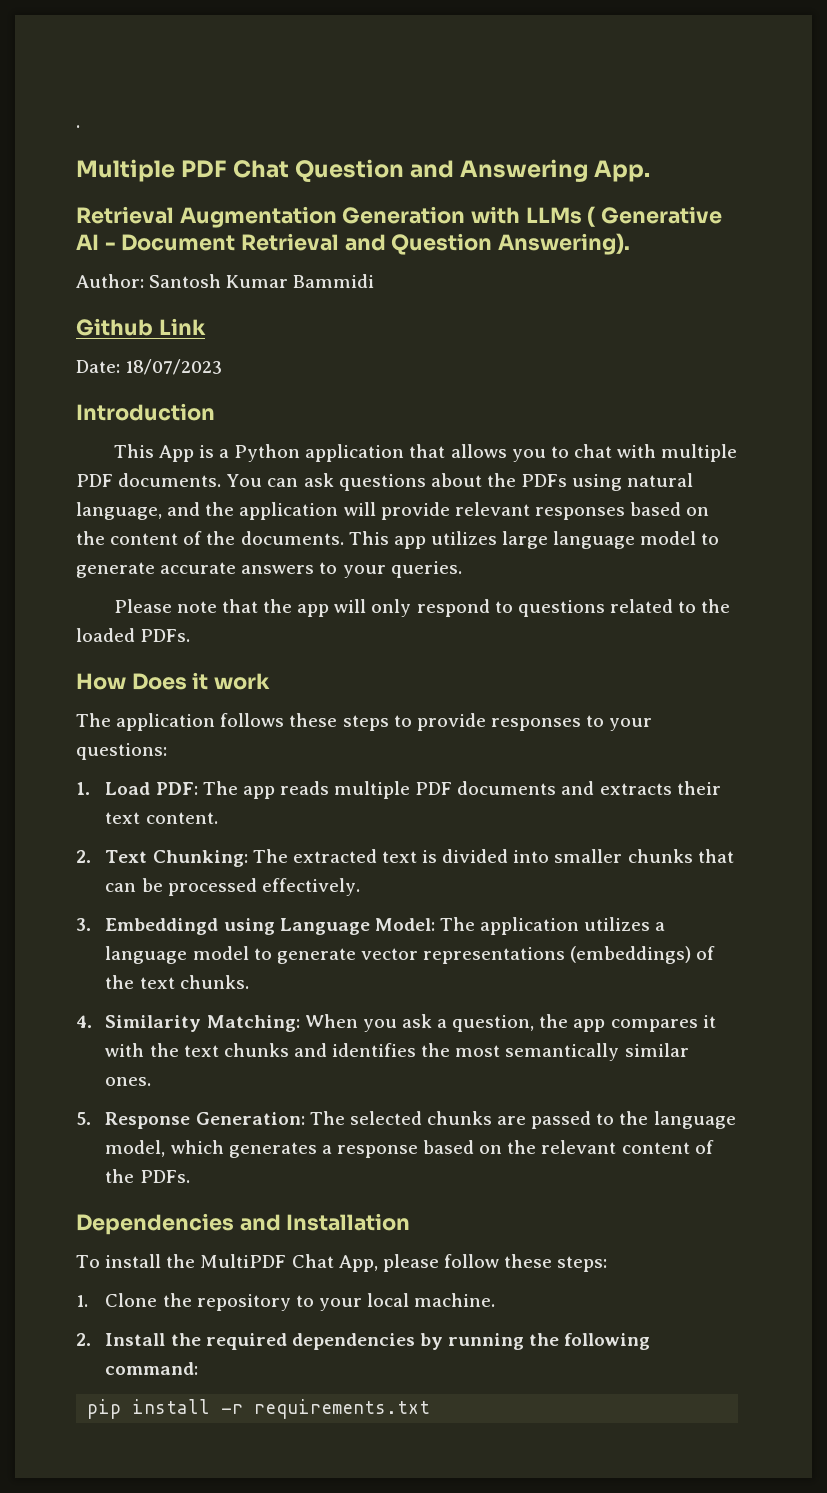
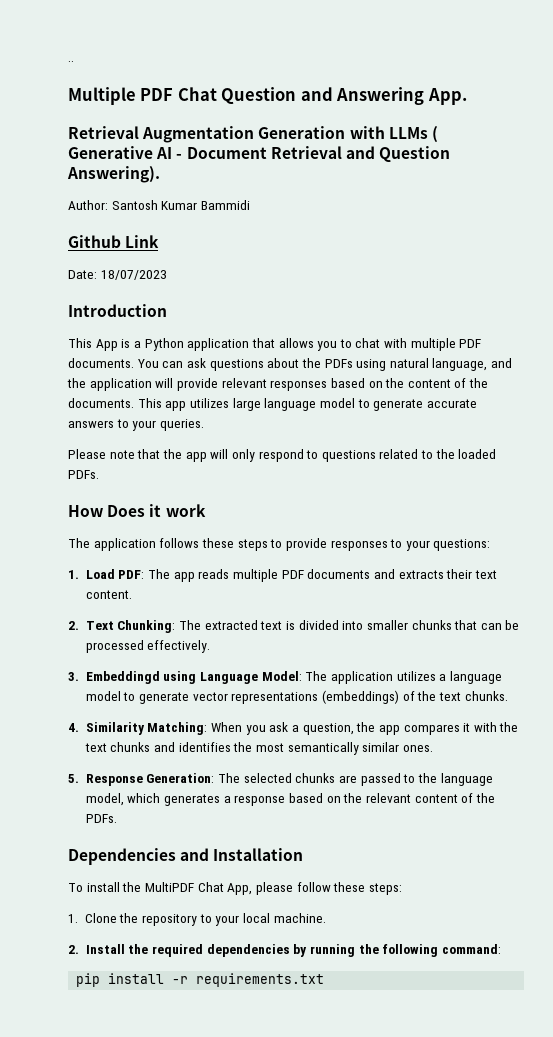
[76,125,80,128] . -> [68,61,74,62] ..

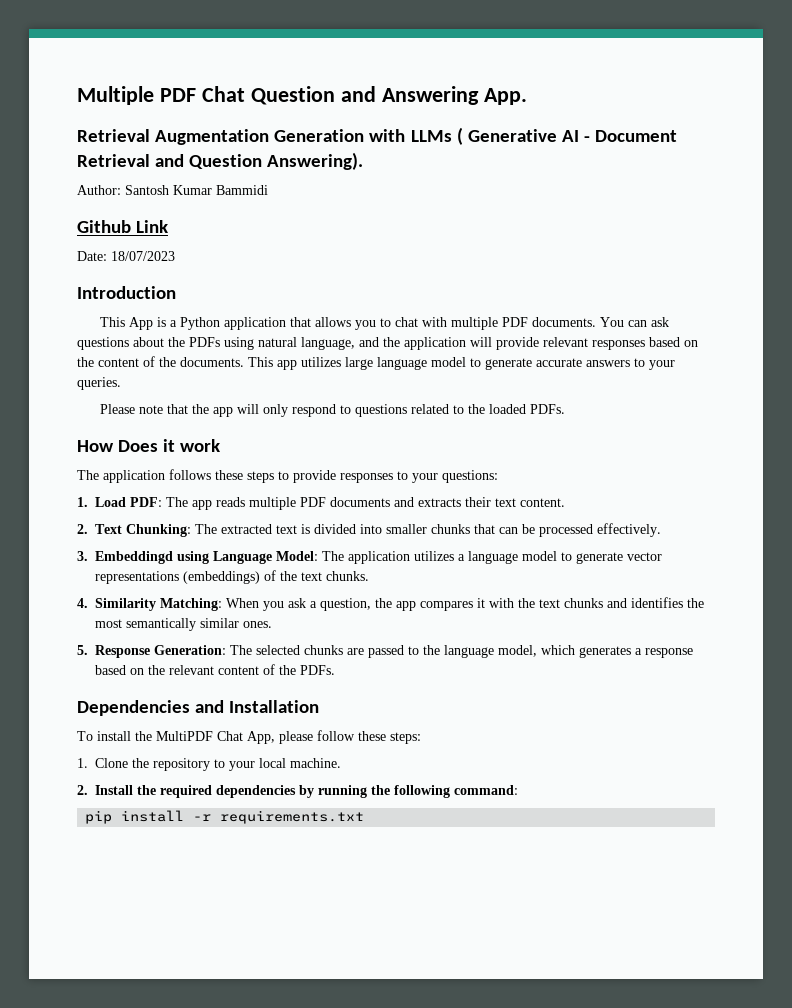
[68,61,74,62] .. // -> (77, 95) none

